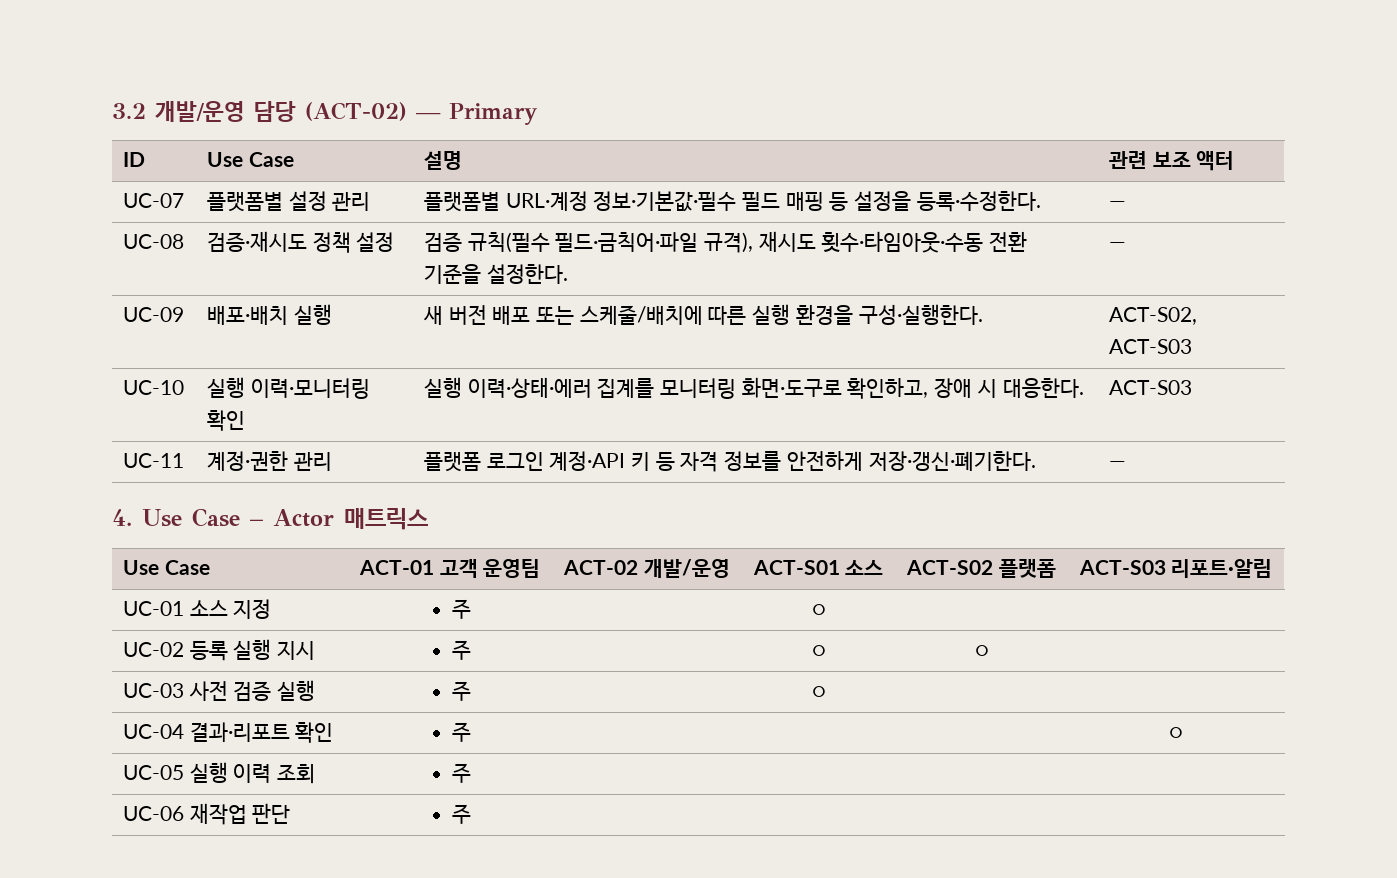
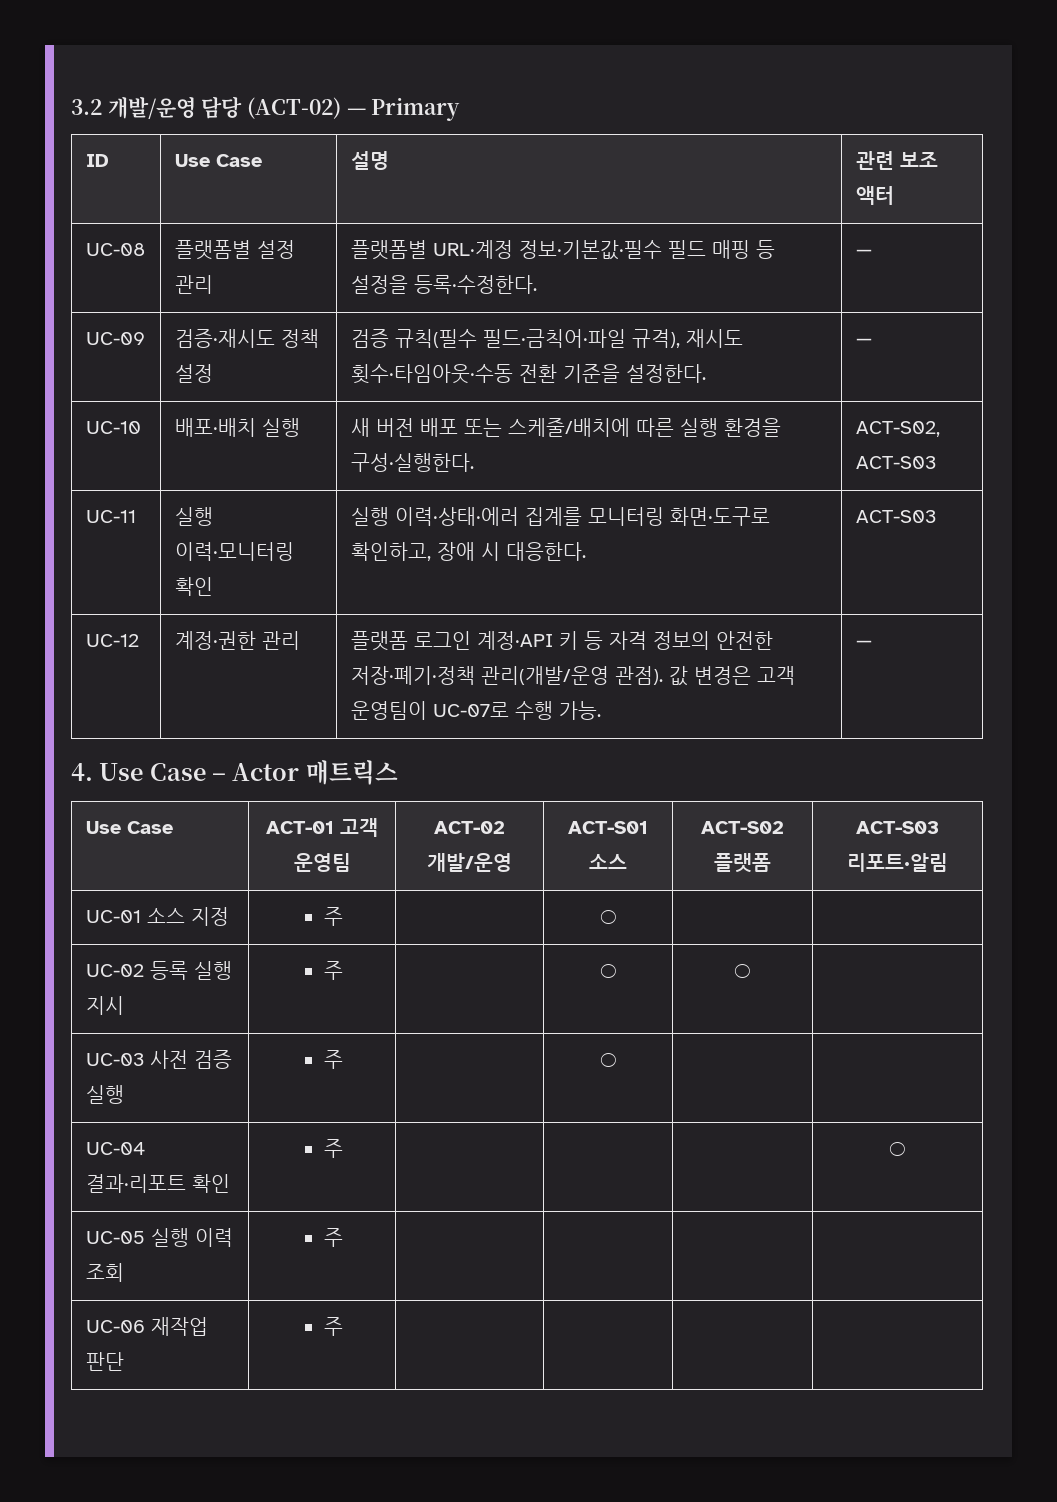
[123,193,185,208] UC-07 -> [85,243,145,256] UC-08
[123,234,185,249] UC-08 -> [85,332,145,345] UC-09
[123,307,185,322] UC-09 -> [85,421,141,434] UC-10
[123,380,185,395] UC-10 -> [85,510,136,523] UC-11
[123,453,185,468] UC-11 -> [85,634,139,647] UC-12
[724,451,1036,471] 정보를 안전하게 저장·갱신·폐기한다. -> [652,631,773,650] [350,666,795,686] [350,701,601,720] 정보의 안전한 저장·폐기·정책 관리(개발/운영 관점). 값 변경은 고객 운영팀이 UC-07로 수행 가능.

